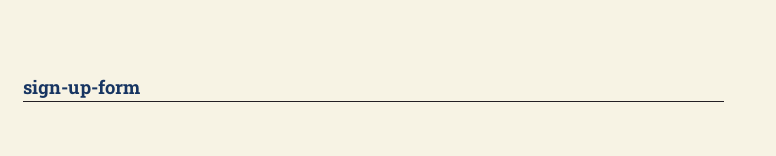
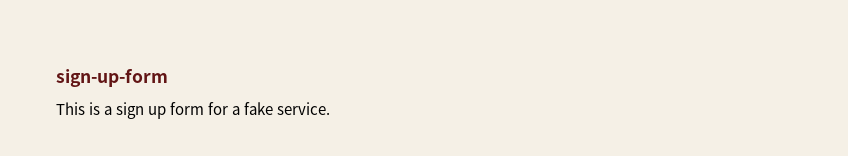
(140, 88) none -> [56,102,331,119] // This is a sign up form for a fake service.

